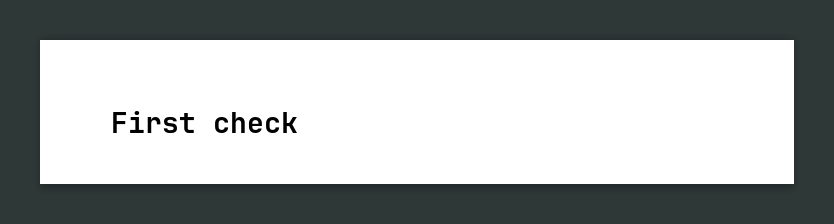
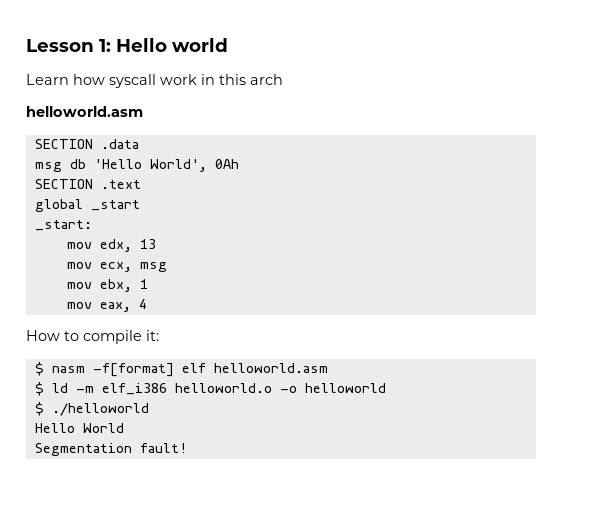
[111,111,298,133] First check -> [26,38,228,52] [26,74,283,88] [26,106,143,117] [34,139,139,149] [34,159,239,172] [34,179,141,189] [34,199,140,212] [34,220,92,231] [66,239,156,252] [66,262,167,272] [66,279,148,292] [66,299,147,312] [26,330,159,344] [34,362,328,377] [34,382,386,396] [34,402,149,416] [34,423,124,433] [34,443,187,456] Lesson 1: Hello world // Learn how syscall work in this arch // helloworld.asm // SECTION .data // msg db 'Hello World', 0Ah // SECTION .text // global _start // _start: // mov edx, 13 // mov ecx, msg // mov ebx, 1 // mov eax, 4 // How to compile it: // $ nasm -f[format] elf helloworld.asm // $ ld -m elf_i386 helloworld.o -o helloworld // $ ./helloworld // Hello World // Segmentation fault!

